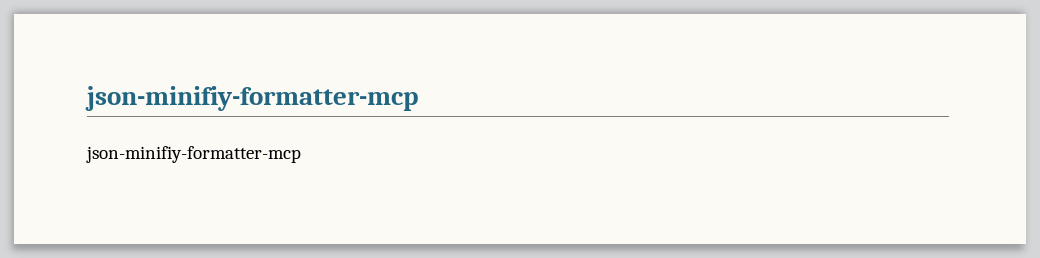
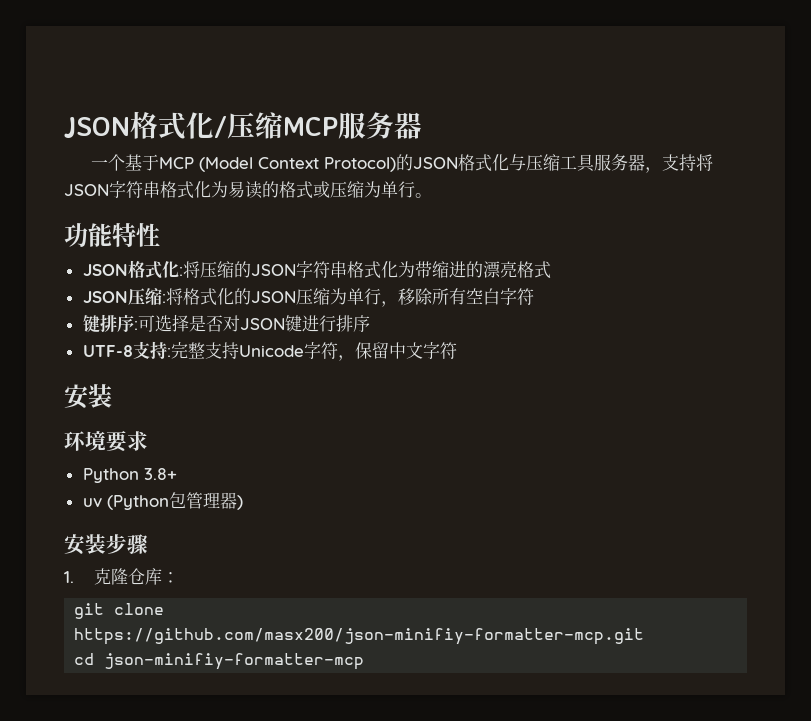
[85,86,418,111] [86,146,301,163] json-minifiy-formatter-mcp // json-minifiy-formatter-mcp -> [64,111,422,140] [91,154,714,173] [64,181,432,199] [64,223,160,247] [82,260,551,279] [82,288,534,307] [82,314,370,333] [82,341,457,361] [64,384,112,409] [64,431,148,452] [82,468,177,483] [82,492,243,510] [64,534,148,555] [64,568,179,585] [74,603,165,619] [74,628,645,645] [74,653,365,670] JSON格式化/压缩MCP服务器 // 一个基于MCP (Model Context Protocol)的JSON格式化与压缩工具服务器，支持将JSON字符串格式化为易读的格式或压缩为单行。 // 功能特性 // JSON格式化:将压缩的JSON字符串格式化为带缩进的漂亮格式 // JSON压缩:将格式化的JSON压缩为单行，移除所有空白字符 // 键排序:可选择是否对JSON键进行排序 // UTF-8支持:完整支持Unicode字符，保留中文字符 // 安装 // 环境要求 // Python 3.8+ // uv (Python包管理器) // 安装步骤 // 1.克隆仓库： // git clone https://github.com/masx200/json-minifiy-formatter-mcp.git // cd json-minifiy-formatter-mcp

